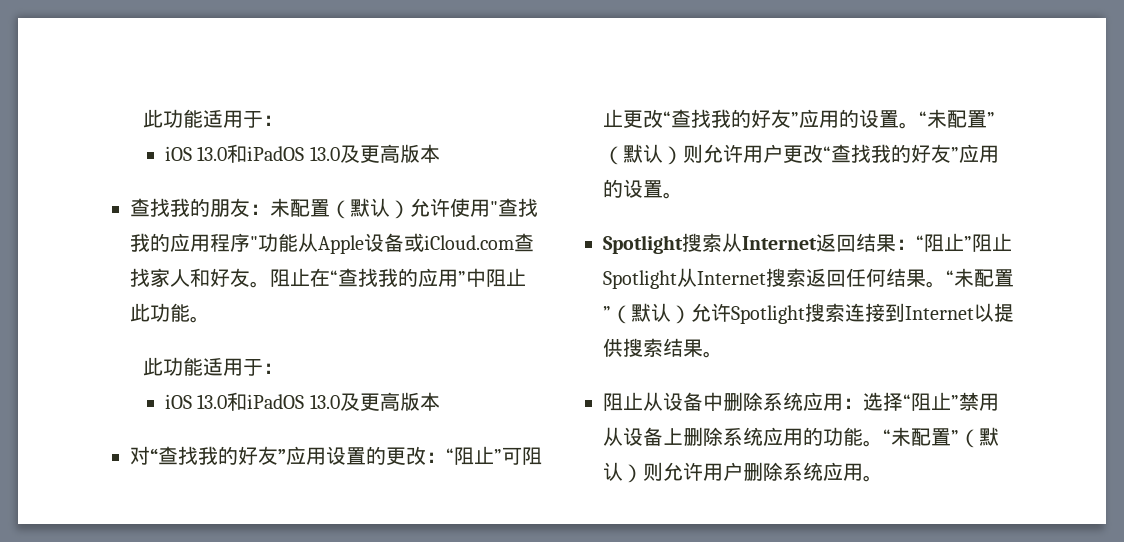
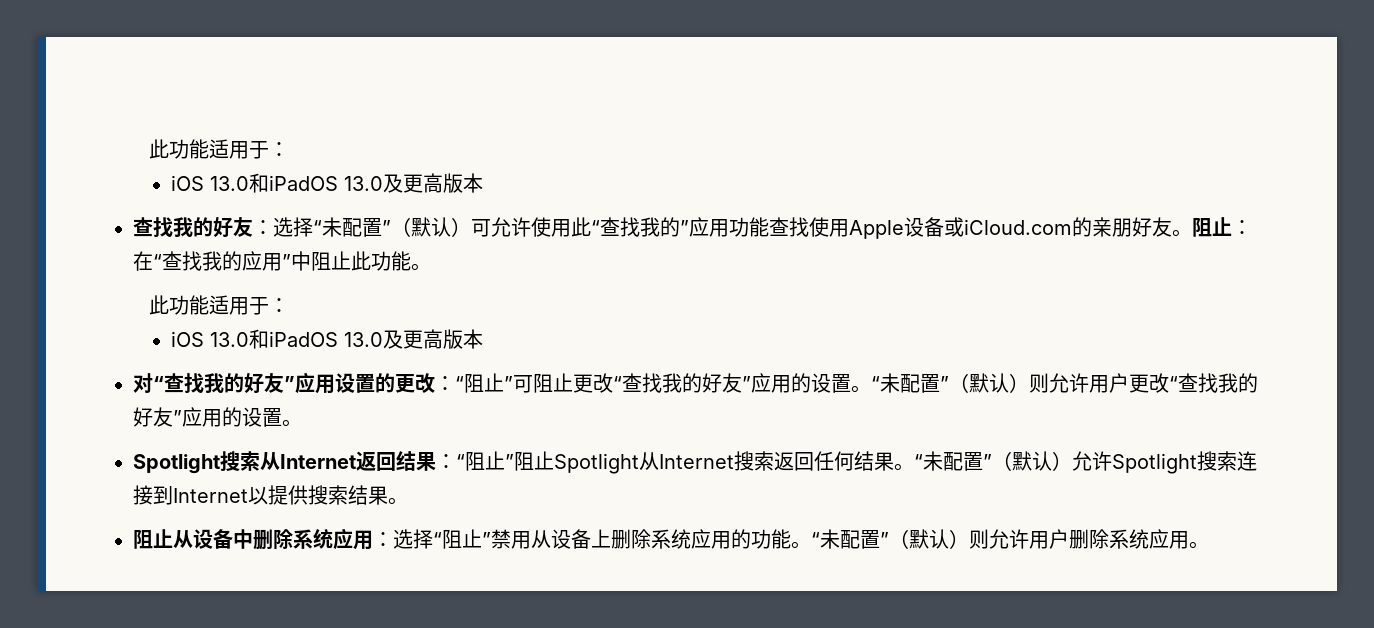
[210,198,410,219] 朋友：未配置（默认） -> [213,217,491,238] 好友：选择“未配置”（默认）可
[490,198,538,217] [130,233,318,252] "查找我的应用程序"功能从 -> [571,217,849,237] 此“查找我的”应用功能查找使用
[514,233,534,252] [130,268,210,287] 查找家人和 -> [1072,217,1132,237] 的亲朋
(310, 277) none -> [1232,220,1252,235] ：

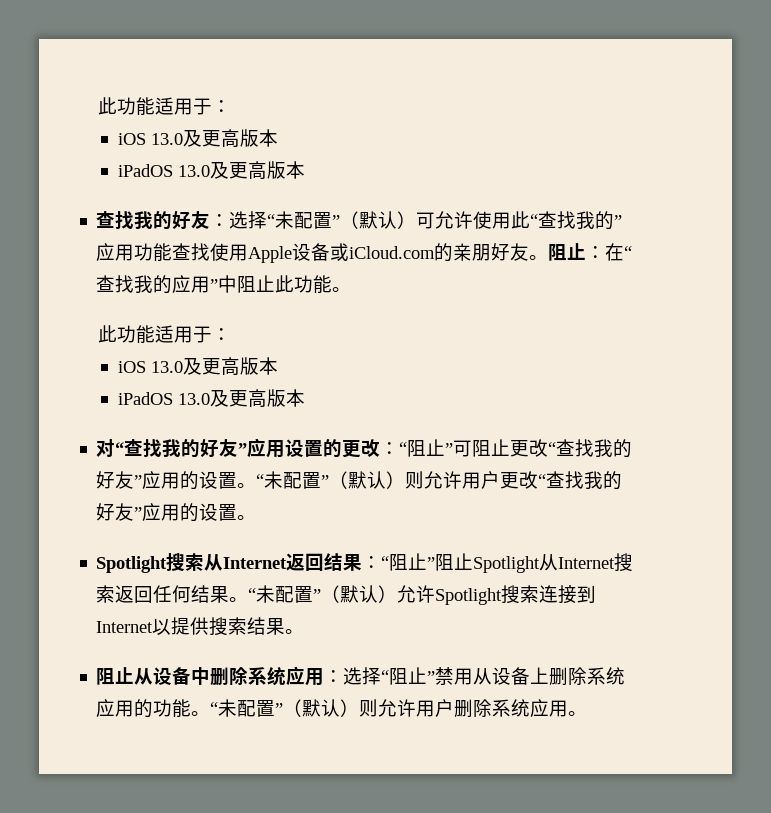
[149,139,290,159] [171,173,270,193] 此功能适用于： // iOS 13.0和 -> [97,97,231,116] [117,129,278,148] 此功能适用于： // iOS 13.0及更高版本 //
[249,329,270,349] 和 -> [182,357,278,376] 及更高版本 //

